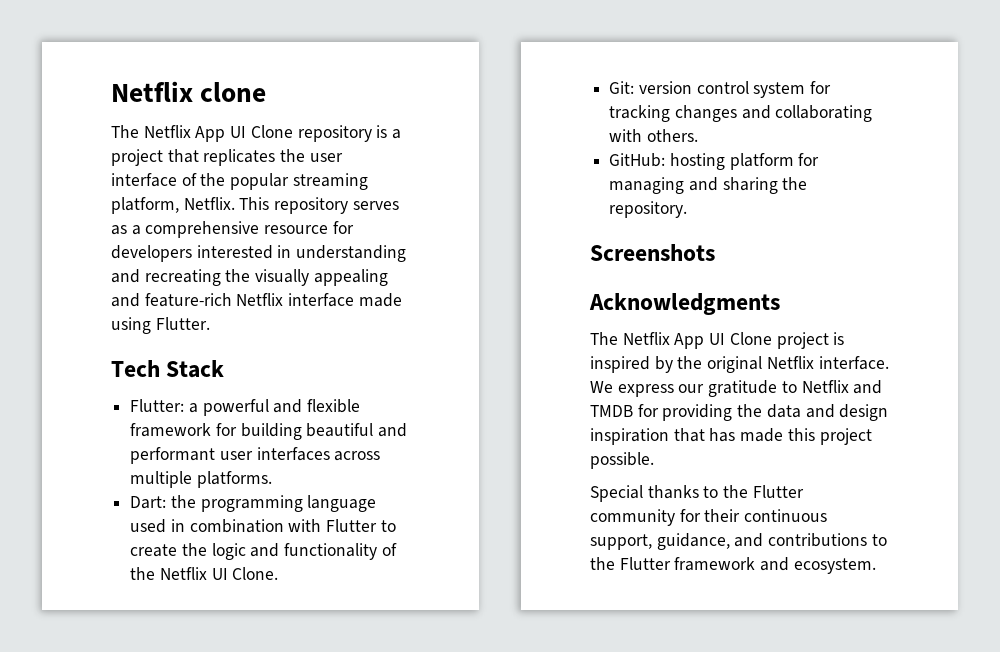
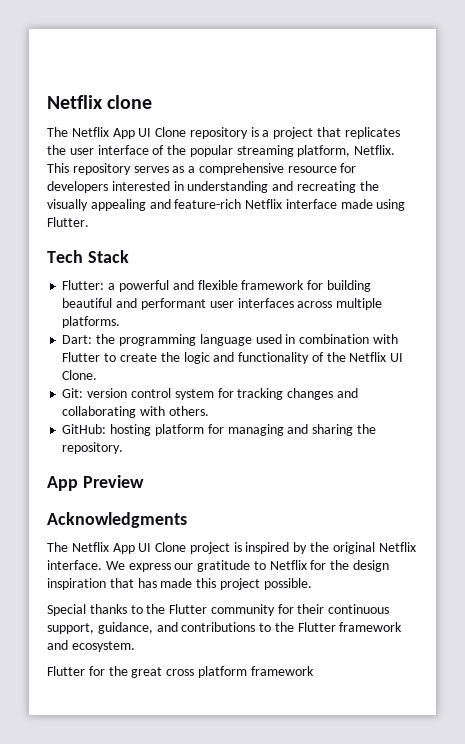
[590,244,715,261] Screenshots -> [47,475,144,491] App Preview
[853,380,883,394] [590,404,835,421] and TMDB for providing the data and -> [310,560,350,570] for the
(876, 566) none -> [47,666,314,678] // Flutter for the great cross platform framework

